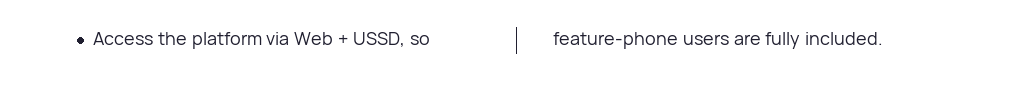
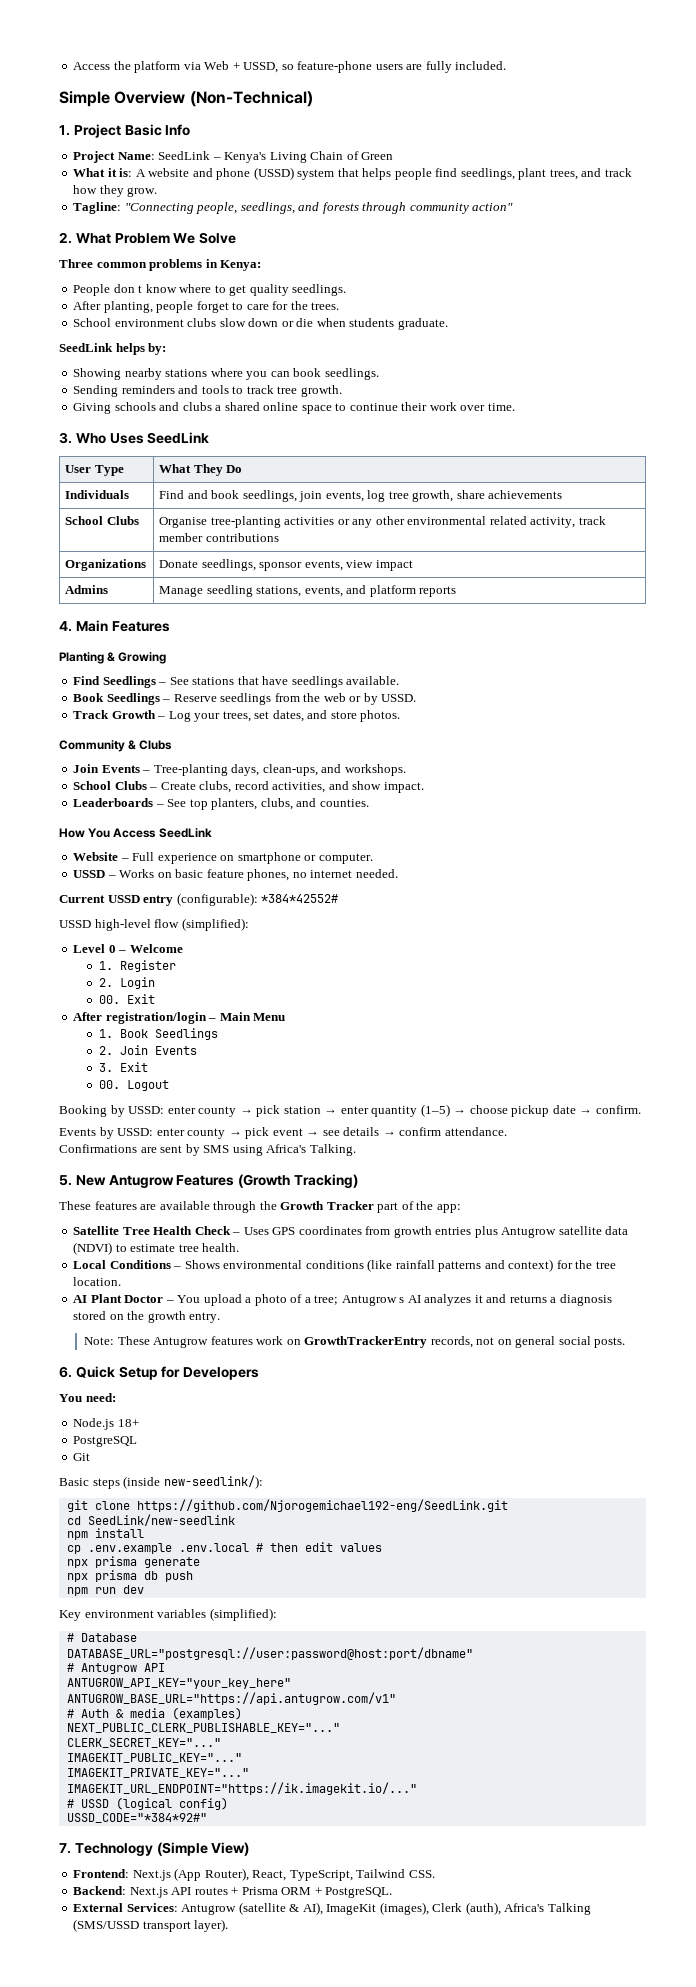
(884, 38) none -> [59,91,313,107] [59,124,191,138] [73,151,394,163] [73,167,632,180] [73,185,158,197] [73,202,514,214] [59,232,237,244] [59,259,262,271] [73,284,347,296] [73,301,340,313] [73,318,448,330] [59,343,167,355] [73,368,379,380] [73,385,342,397] [73,402,515,414] [59,432,210,444] [65,465,124,476] [159,464,243,476] [65,490,130,499] [159,490,563,502] [65,516,139,525] [159,516,606,528] [159,533,279,542] [65,559,147,571] [159,559,413,571] [65,585,109,594] [159,585,457,597] [59,620,170,632] [59,652,167,664] [73,676,400,688] [73,693,417,705] [73,710,401,722] [59,740,173,752] [73,764,406,776] [73,781,424,793] [73,798,369,810] [59,828,212,838] [73,852,373,864] [73,869,398,881] [59,893,339,906] [59,918,249,931] [73,944,183,953] [98,960,176,972] [98,977,155,989] [98,994,155,1004] [73,1012,286,1024] [98,1028,218,1040] [98,1045,197,1055] [98,1062,148,1072] [98,1080,169,1091] [59,1104,641,1117] [59,1127,507,1139] [59,1144,356,1156] [59,1174,358,1188] [59,1201,461,1213] [73,1226,629,1238] [73,1242,240,1255] [73,1259,616,1272] [73,1277,122,1286] [73,1294,612,1306] [73,1311,221,1323] [84,1336,626,1348] [59,1366,260,1380] [59,1393,116,1402] [73,1418,139,1430] [73,1436,138,1447] [73,1453,91,1461] [59,1475,263,1489] [66,1499,508,1512] [66,1514,235,1526] [66,1528,144,1540] [66,1542,382,1554] [66,1556,200,1568] [66,1570,193,1582] [66,1585,144,1596] [59,1608,277,1621] [66,1633,137,1642] [66,1647,473,1660] [66,1663,165,1674] [66,1678,291,1689] [66,1692,396,1705] [66,1707,242,1720] [66,1723,340,1733] [66,1738,221,1748] [66,1753,242,1763] [66,1768,249,1778] [66,1782,417,1795] [66,1797,228,1810] [66,1813,207,1823] [59,1842,250,1856] [73,1868,435,1881] [73,1886,393,1898] [73,1902,591,1915] [73,1919,229,1932] // Simple Overview (Non‑Technical) // 1. Project Basic Info // Project Name: SeedLink – Kenya's Living Chain of Green // What it is: A website and phone (USSD) system that helps people find seedlings, plant trees, and track how they grow. // Tagline: "Connecting people, seedlings, and forests through community action" // 2. What Problem We Solve // Three common problems in Kenya: // People don t know where to get quality seedlings. // After planting, people forget to care for the trees. // School environment clubs slow down or die when students graduate. // SeedLink helps by: // Showing nearby stations where you can book seedlings. // Sending reminders and tools to track tree growth. // Giving schools and clubs a shared online space to continue their work over time. // 3. Who Uses SeedLink // User Type | What They Do // Individuals | Find and book seedlings, join events, log tree growth, share achievements // School Clubs | Organise tree‑planting activities or any other environmental related activity, track member contributions // Organizations | Donate seedlings, sponsor events, view impact // Admins | Manage seedling stations, events, and platform reports // 4. Main Features // Planting & Growing // Find Seedlings – See stations that have seedlings available. // Book Seedlings – Reserve seedlings from the web or by USSD. // Track Growth – Log your trees, set dates, and store photos. // Community & Clubs // Join Events – Tree‑planting days, clean‑ups, and workshops. // School Clubs – Create clubs, record activities, and show impact. // Leaderboards – See top planters, clubs, and counties. // How You Access SeedLink // Website – Full experience on smartphone or computer. // USSD – Works on basic feature phones, no internet needed. // Current USSD entry (configurable): *384*42552# // USSD high‑level flow (simplified): // Level 0 – Welcome // 1. Register // 2. Login // 00. Exit // After registration/login – Main Menu // 1. Book Seedlings // 2. Join Events // 3. Exit // 00. Logout // Booking by USSD: enter county → pick station → enter quantity (1–5) → choose pickup date → confirm. // Events by USSD: enter county → pick event → see details → confirm attendance. // Confirmations are sent by SMS using Africa's Talking. // 5. New Antugrow Features (Growth Tracking) // These features are available through the Growth Tracker part of the app: // Satellite Tree Health Check – Uses GPS coordinates from growth entries plus Antugrow satellite data (NDVI) to estimate tree health. // Local Conditions – Shows environmental conditions (like rainfall patterns and context) for the tree location. // AI Plant Doctor – You upload a photo of a tree; Antugrow s AI analyzes it and returns a diagnosis stored on the growth entry. // Note: These Antugrow features work on GrowthTrackerEntry records, not on general social posts. // 6. Quick Setup for Developers // You need: // Node.js 18+ // PostgreSQL // Git // Basic steps (inside new-seedlink/): // git clone https://github.com/Njorogemichael192-eng/SeedLink.git // cd SeedLink/new-seedlink // npm install // cp .env.example .env.local # then edit values // npx prisma generate // npx prisma db push // npm run dev // Key environment variables (simplified): // # Database // DATABASE_URL="postgresql://user:password@host:port/dbname" // # Antugrow API // ANTUGROW_API_KEY="your_key_here" // ANTUGROW_BASE_URL="https://api.antugrow.com/v1" // # Auth & media (examples) // NEXT_PUBLIC_CLERK_PUBLISHABLE_KEY="..." // CLERK_SECRET_KEY="..." // IMAGEKIT_PUBLIC_KEY="..." // IMAGEKIT_PRIVATE_KEY="..." // IMAGEKIT_URL_ENDPOINT="https://ik.imagekit.io/..." // # USSD (logical config) // USSD_CODE="*384*92#" // 7. Technology (Simple View) // Frontend: Next.js (App Router), React, TypeScript, Tailwind CSS. // Backend: Next.js API routes + Prisma ORM + PostgreSQL. // External Services: Antugrow (satellite & AI), ImageKit (images), Clerk (auth), Africa's Talking (SMS/USSD transport layer).

